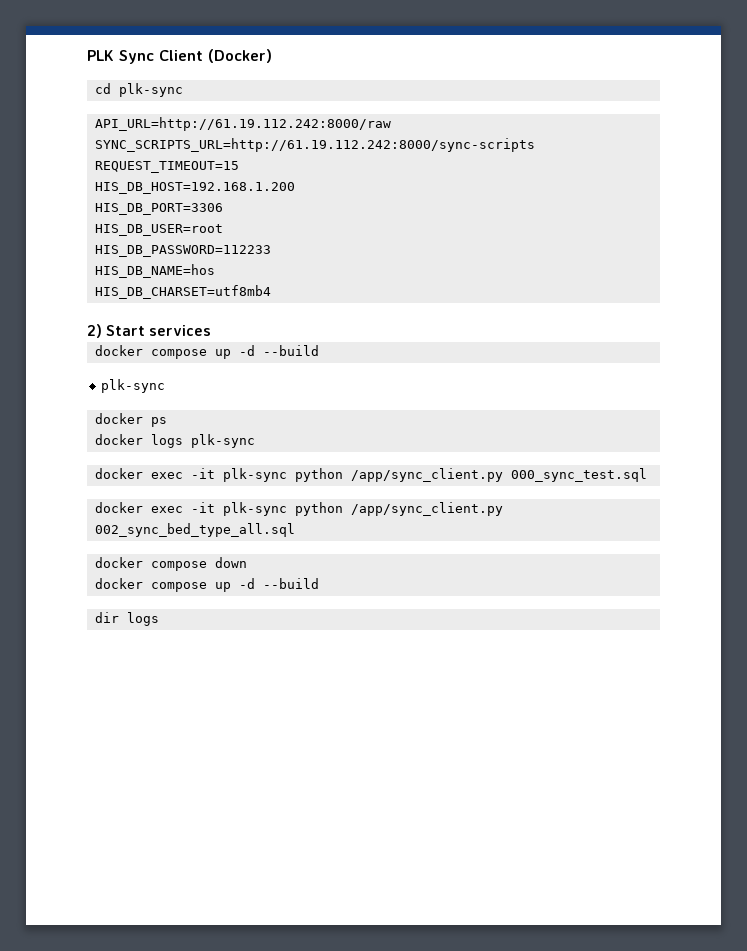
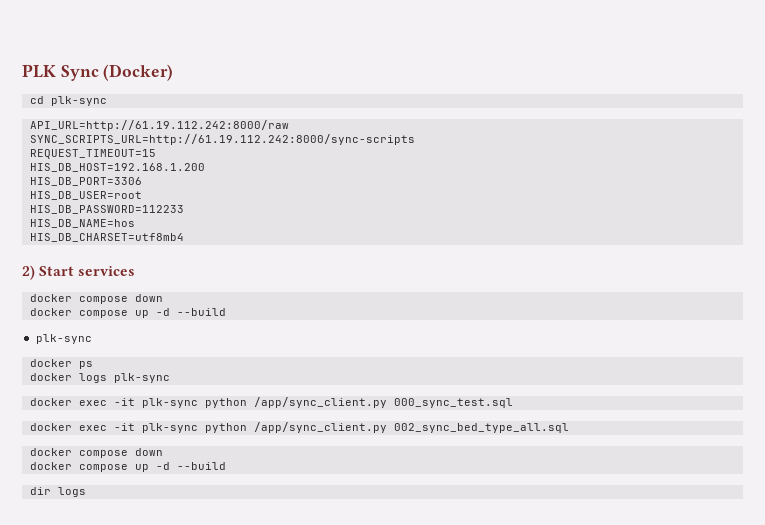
[159,50,203,61] Client -> (99, 73) none
(212, 330) none -> [29,294,163,304] // docker compose down

